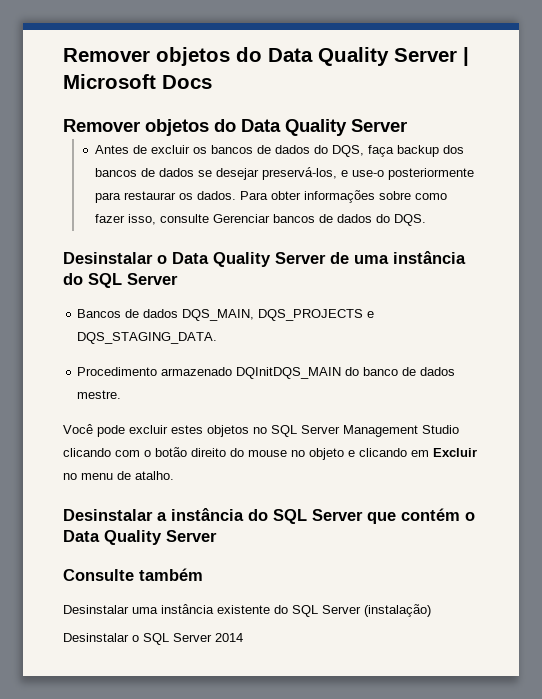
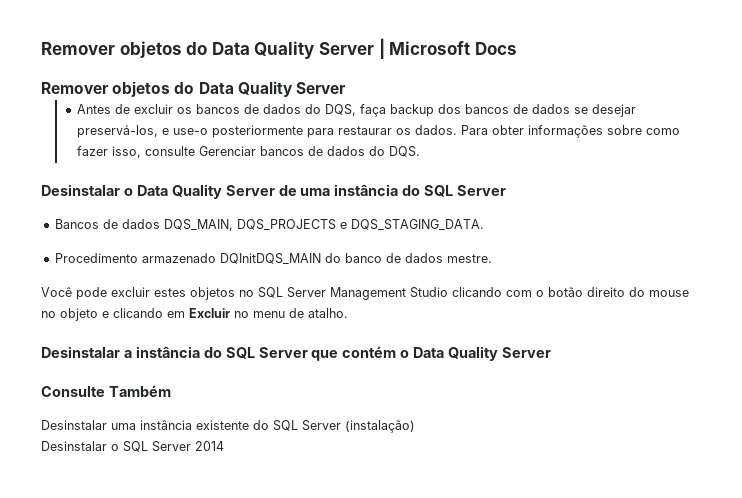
[139,568,203,581] também -> [108,385,171,397] Também

